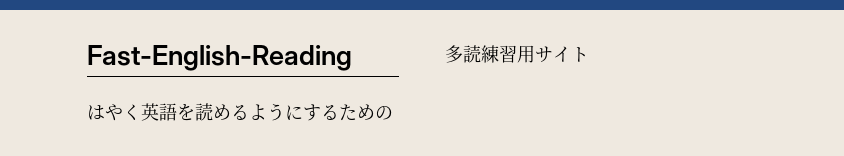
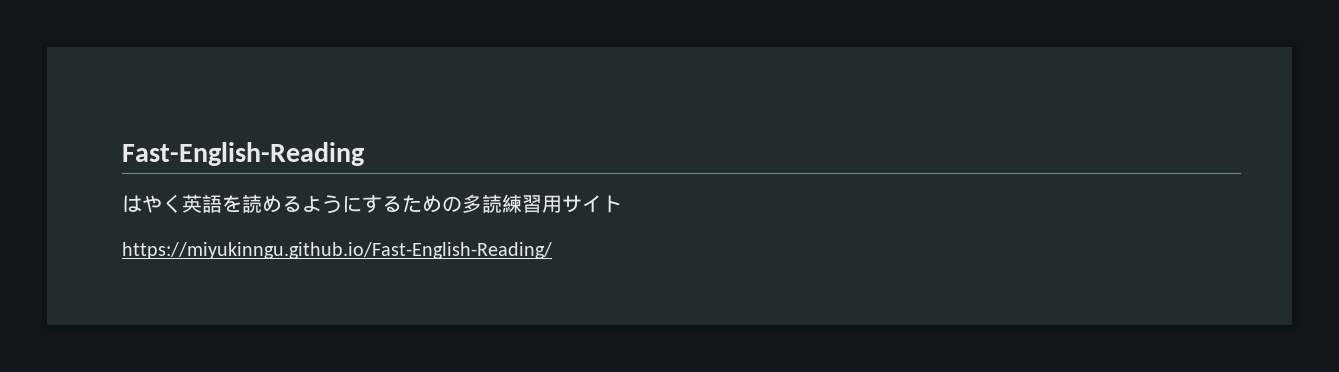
(589, 54) none -> [122,242,552,259] // https://miyukinngu.github.io/Fast-English-Reading/

